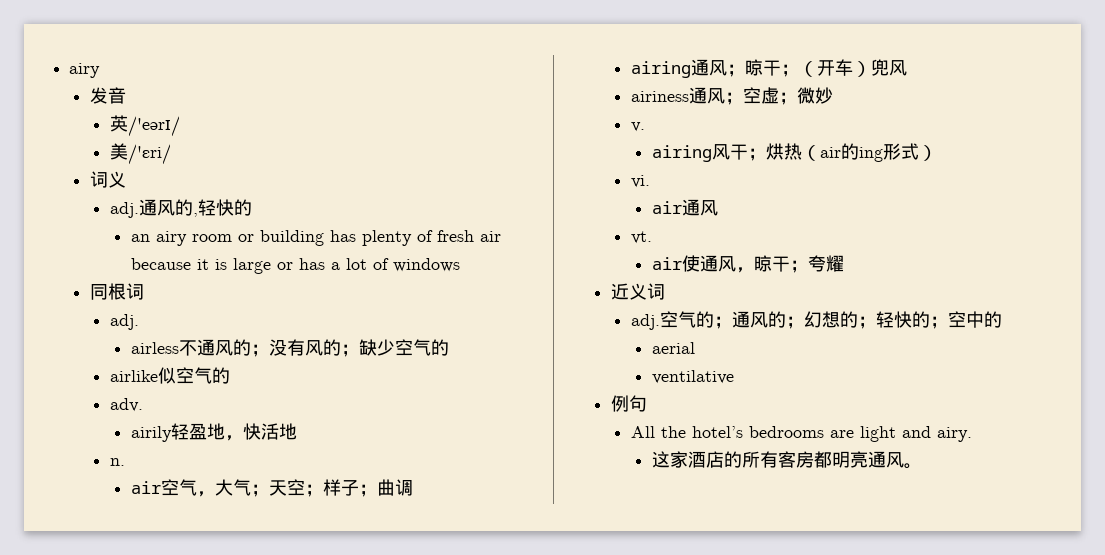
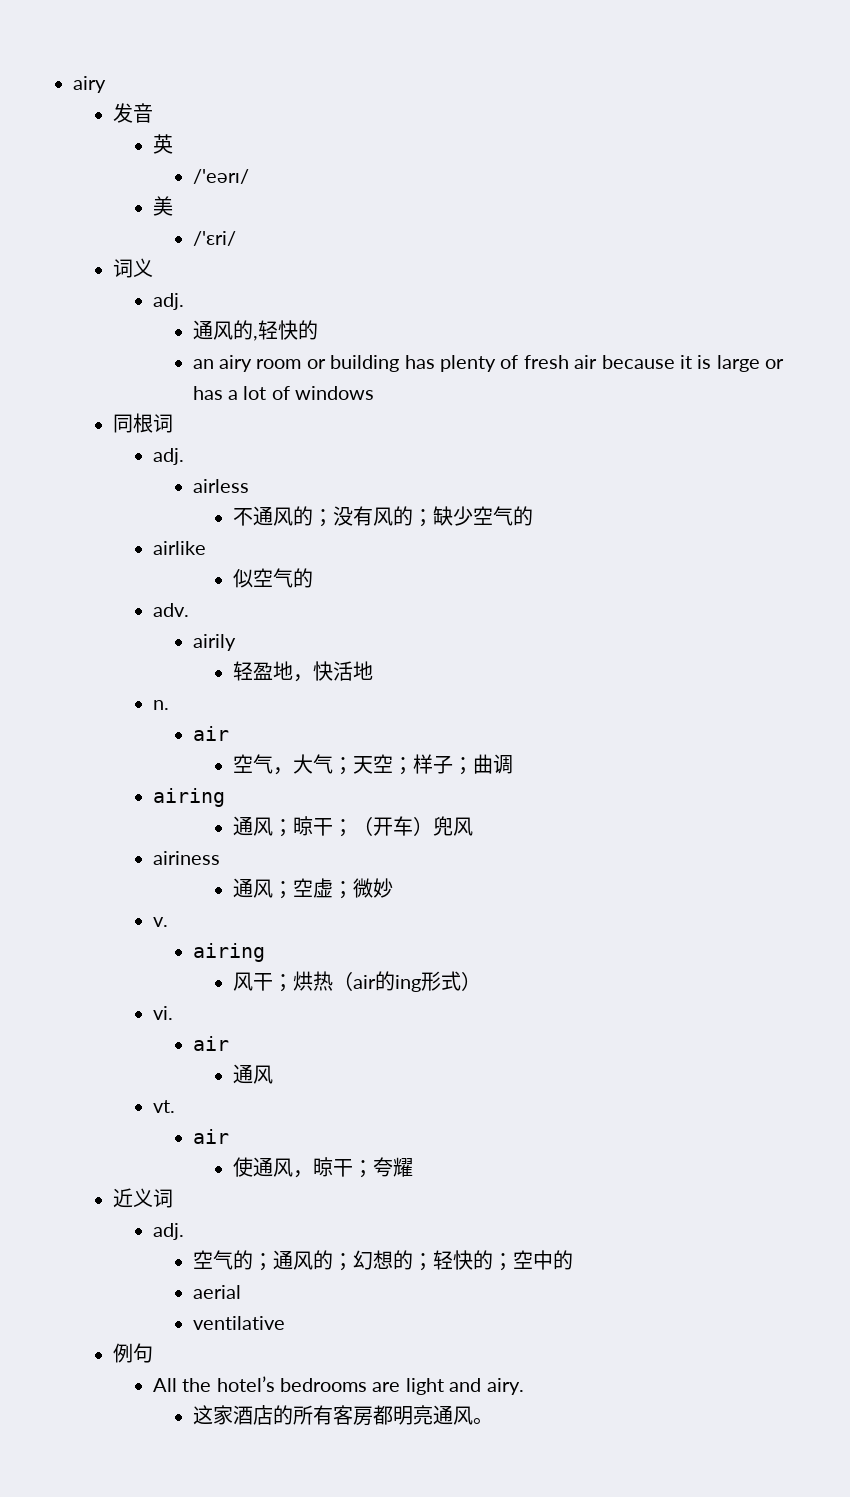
(129, 123) none -> (173, 144) //
(129, 151) none -> (173, 206) //
(140, 210) none -> (184, 301) //
(179, 348) none -> (249, 486) //
(159, 376) none -> (206, 548) //
(172, 434) none -> (236, 642) //
(161, 487) none -> (229, 733) //
(692, 69) none -> (225, 797) //
(690, 96) none -> (220, 858) //
(712, 153) none -> (265, 952) //
(682, 207) none -> (229, 1043) //
(682, 263) none -> (229, 1136) //
(661, 322) none -> (184, 1231) //

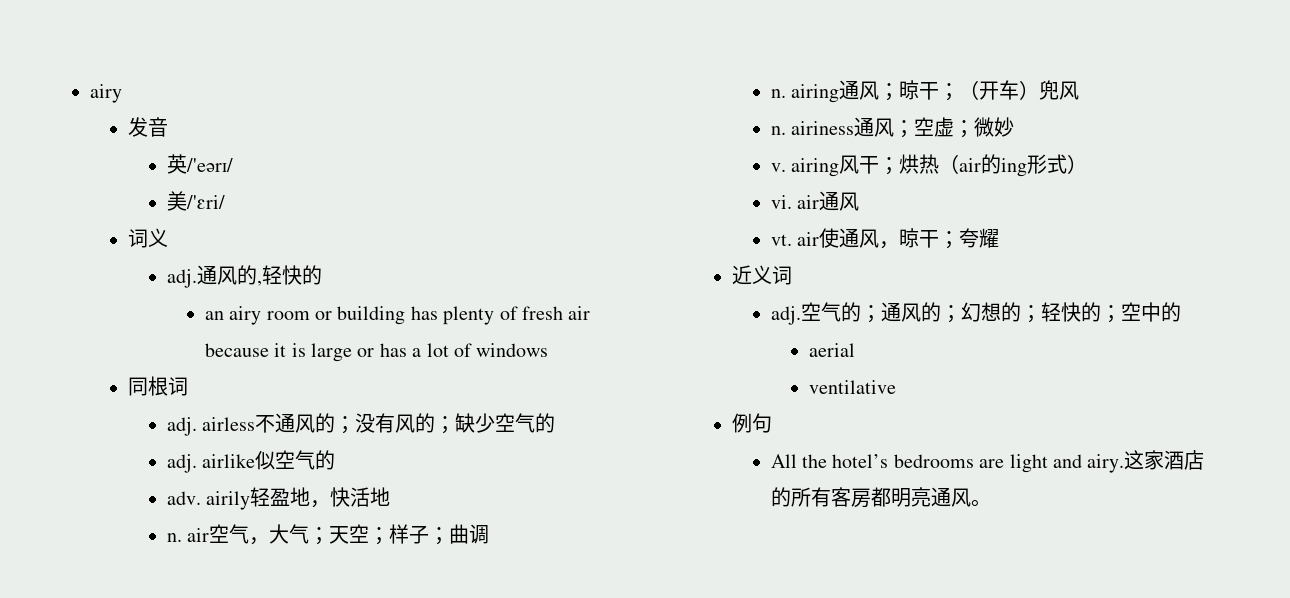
(173, 144) // -> (187, 164) none
(173, 206) // -> (187, 201) none
(184, 301) // -> (197, 278) none
(184, 456) // -> (197, 426) none
(249, 486) // -> (255, 424) none
(533, 516) none -> [166,454,197,473] adj.
(206, 548) // -> (255, 461) none
(189, 610) // -> (201, 498) none
(236, 642) // -> (250, 500) none
[192,726,229,741] // air // -> [186,528,209,542] air
[152,788,225,807] airing // -> [770,84,839,103] n. airing
(473, 826) none -> [770,126,786,135] n.
(220, 858) // -> (854, 128) none
[192,943,265,962] // airing // -> [790,158,839,177] airing
[192,1036,229,1051] // air // -> [796,195,819,209] air
[192,1129,229,1144] // air // -> [796,232,819,246] air
(184, 1231) // -> (801, 315) none
(524, 1386) // -> (1125, 463) none

